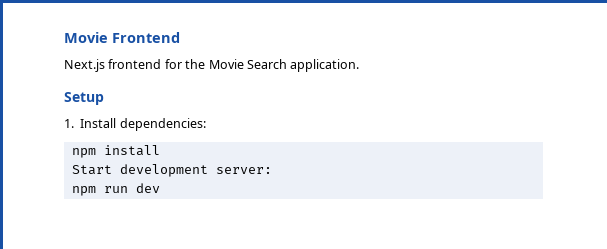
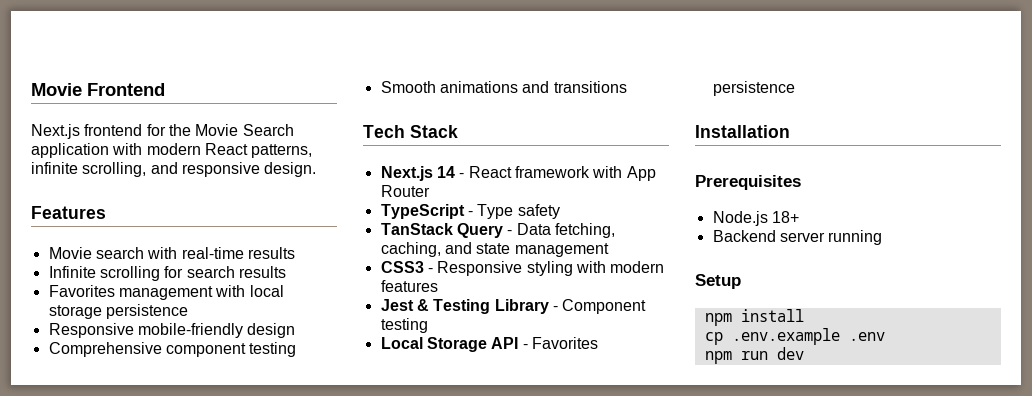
[290,59,360,72] [64,92,104,105] [64,118,206,131] application. // Setup // 1. Install dependencies: -> [31,143,313,158] [31,162,317,177] [31,206,106,219] [48,247,295,259] [48,266,286,281] [48,285,284,300] [48,304,188,319] [48,323,296,338] [48,342,297,357] [380,81,627,93] [363,125,458,138] [380,166,656,181] [380,185,430,197] [380,204,560,219] [380,223,615,238] [380,242,609,257] [380,261,665,276] [380,280,438,292] [380,299,647,314] [380,318,428,333] [380,337,598,352] [712,81,795,96] [695,125,790,138] [695,175,801,190] [712,211,799,226] [712,230,883,245] [695,274,741,289] application with modern React patterns, infinite scrolling, and responsive design. // Features // Movie search with real-time results // Infinite scrolling for search results // Favorites management with local storage persistence // Responsive mobile-friendly design // Comprehensive component testing // Smooth animations and transitions // Tech Stack // Next.js 14 - React framework with App Router // TypeScript - Type safety // TanStack Query - Data fetching, caching, and state management // CSS3 - Responsive styling with modern features // Jest & Testing Library - Component testing // Local Storage API - Favorites persistence // Installation // Prerequisites // Node.js 18+ // Backend server running // Setup
[71,164,272,177] Start development server: -> [704,328,885,345] cp .env.example .env

